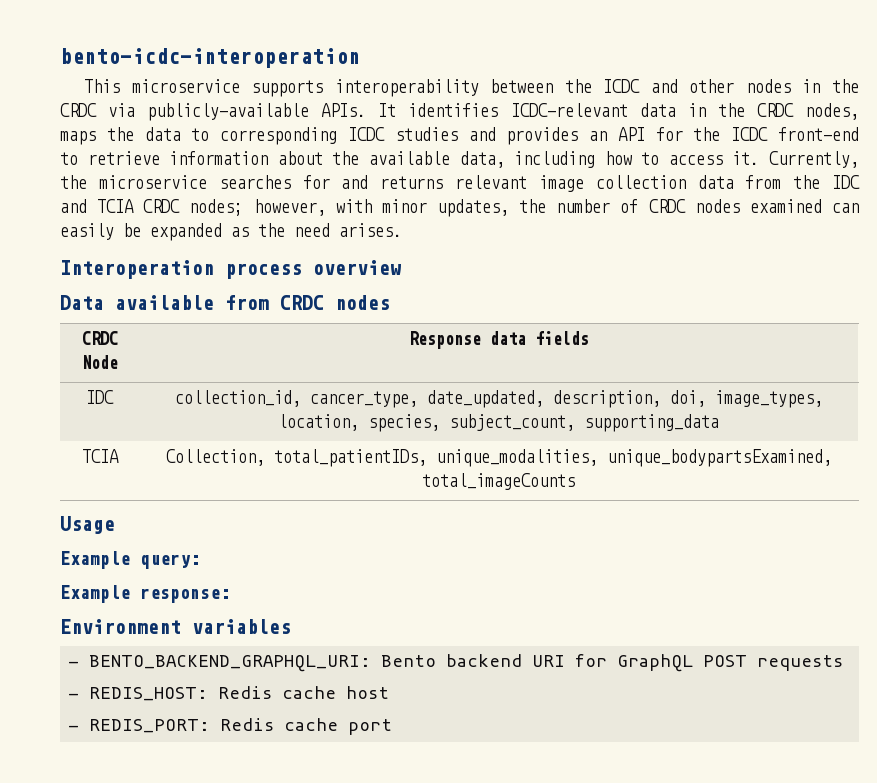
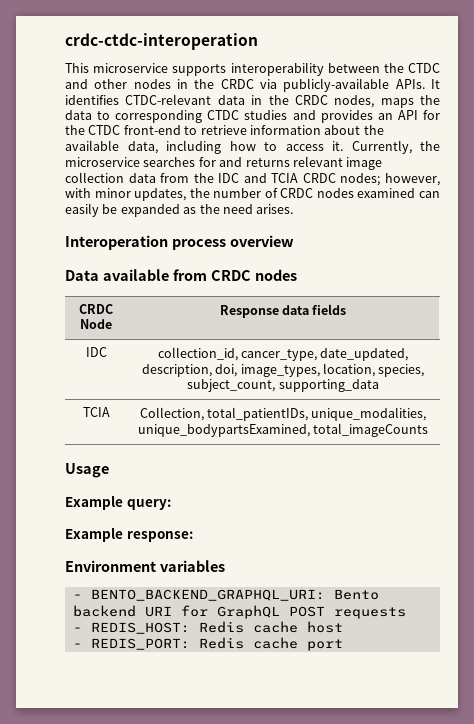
[60,48,360,68] bento-icdc-interoperation -> [65,33,258,50] crdc-ctdc-interoperation
[603,79,641,93] ICDC -> [408,63,441,73] CTDC
[510,103,628,117] ICDC-relevant -> [125,94,212,105] CTDC-relevant
[347,127,385,141] ICDC -> [207,110,240,120] CTDC
[731,127,769,141] ICDC -> [88,125,121,135] CTDC

